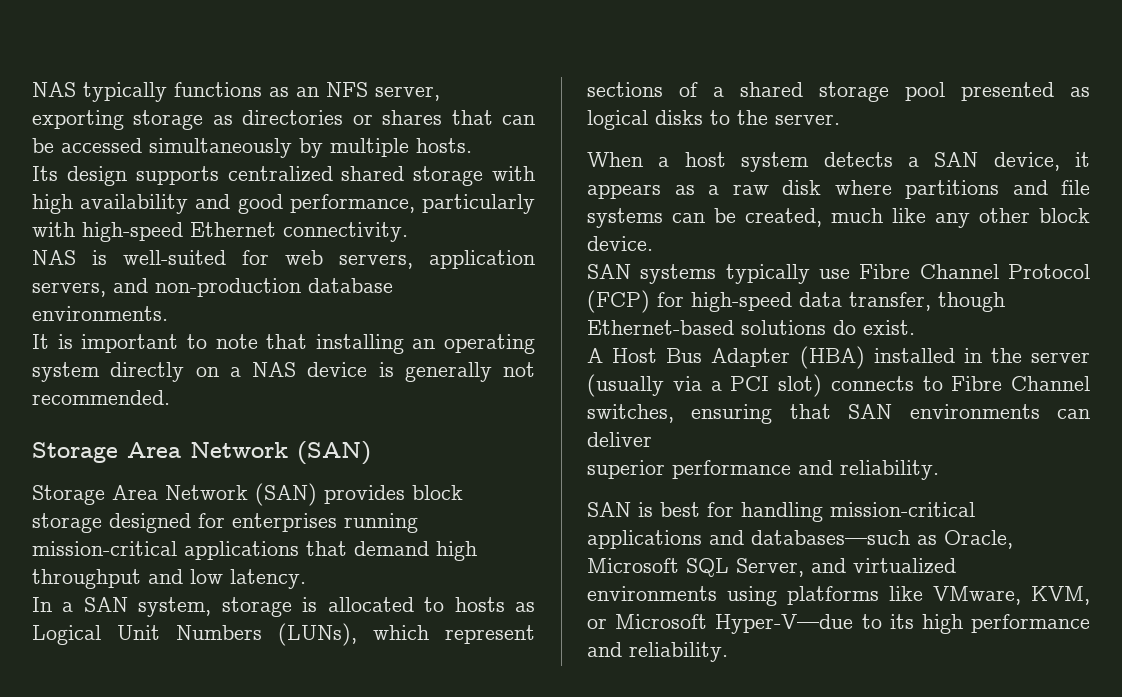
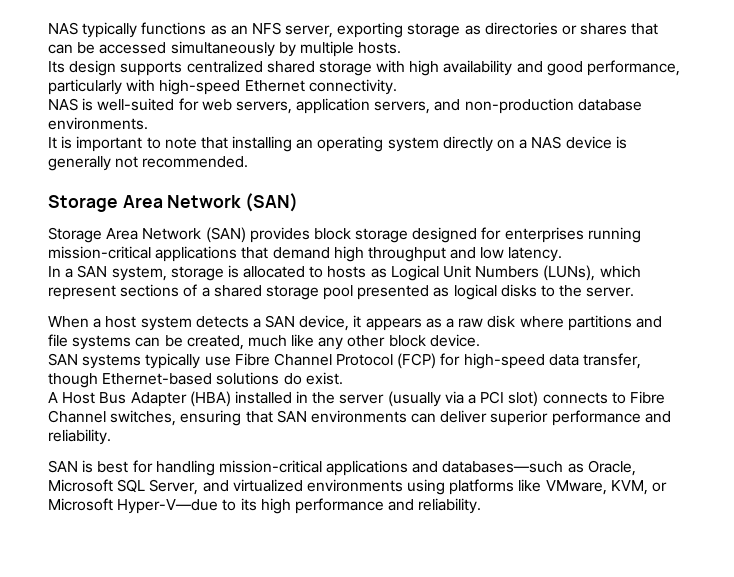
(652, 439) // -> (488, 416) none

